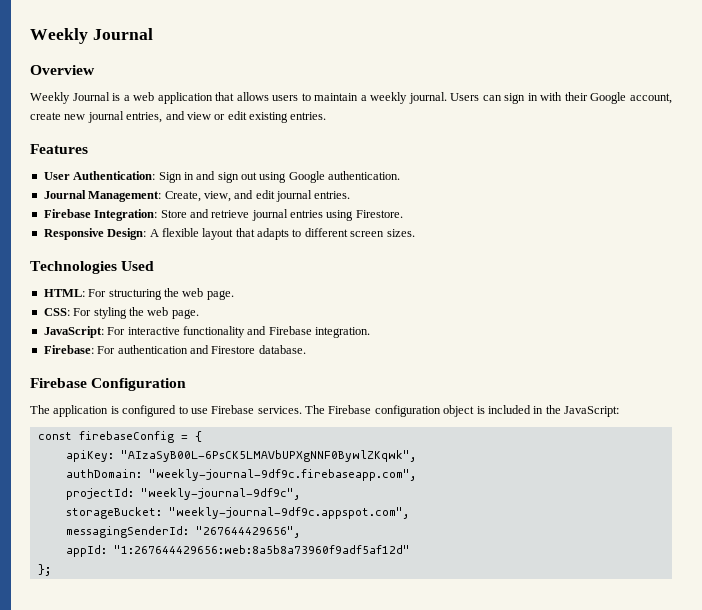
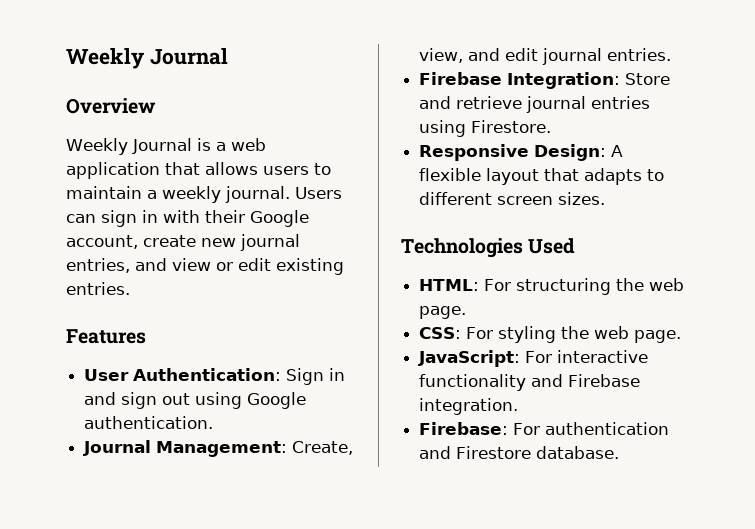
[30,378,187,391] [30,405,619,417] [37,431,202,443] [65,450,416,462] [65,469,416,481] [65,488,300,500] [65,507,409,519] [65,526,300,538] [65,545,410,557] [37,564,51,576] // Firebase Configuration // The application is configured to use Firebase services. The Firebase configuration object is included in the JavaScript: // const firebaseConfig = { // apiKey: "AIzaSyB00L-6PsCK5LMAVbUPXgNNF0BywlZKqwk", // authDomain: "weekly-journal-9df9c.firebaseapp.com", // projectId: "weekly-journal-9df9c", // storageBucket: "weekly-journal-9df9c.appspot.com", // messagingSenderId: "267644429656", // appId: "1:267644429656:web:8a5b8a73960f9adf5af12d" // }; -> (620, 452) none

